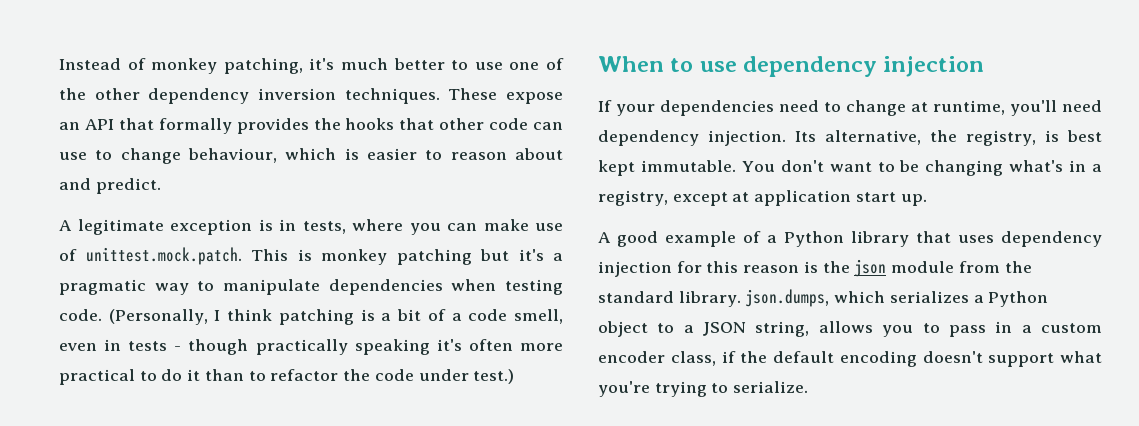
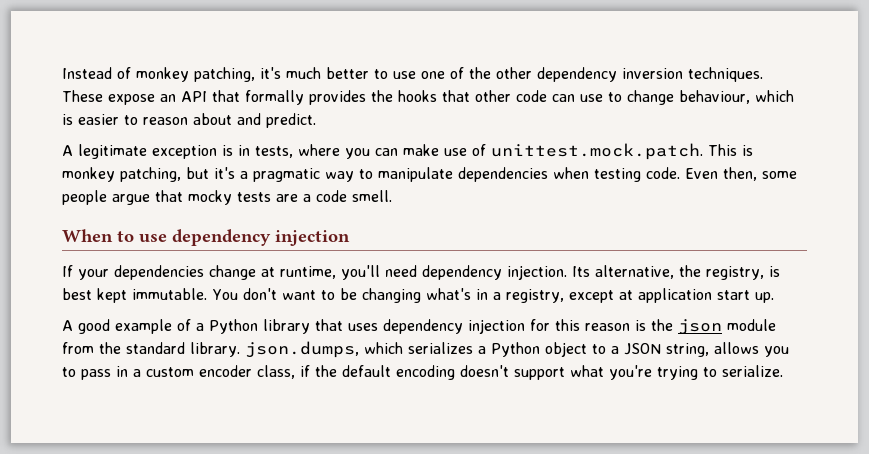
[396,249,472,265] patching -> [120,167,181,182] patching,
[108,309,564,325] [59,339,563,355] [59,369,515,385] (Personally, I think patching is a bit of a code smell, even in tests - though practically speaking it's often more practical to do it than to refactor the code under test.) -> [685,167,797,181] [62,190,392,205] Even then, some people argue that mocky tests are a code smell.
[779,100,841,112] need to -> (204, 272) none

